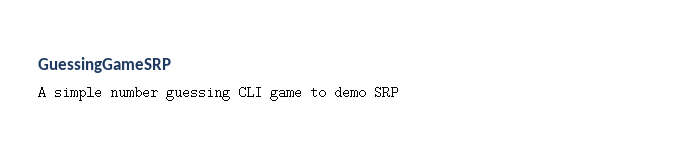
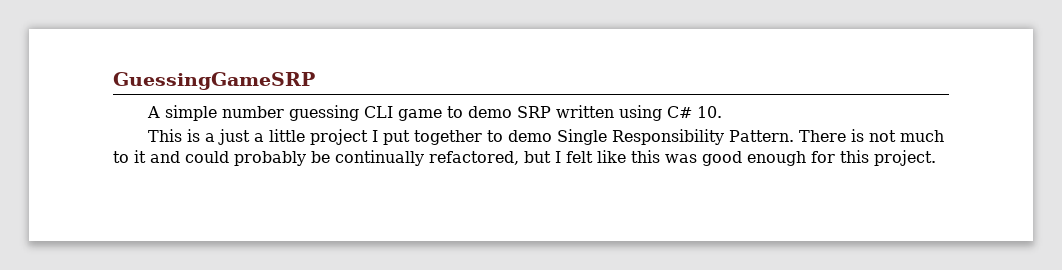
(398, 92) none -> [555,105,722,121] [147,129,944,145] [113,150,936,166] written using C# 10. // This is a just a little project I put together to demo Single Responsibility Pattern. There is not much to it and could probably be continually refactored, but I felt like this was good enough for this project.

